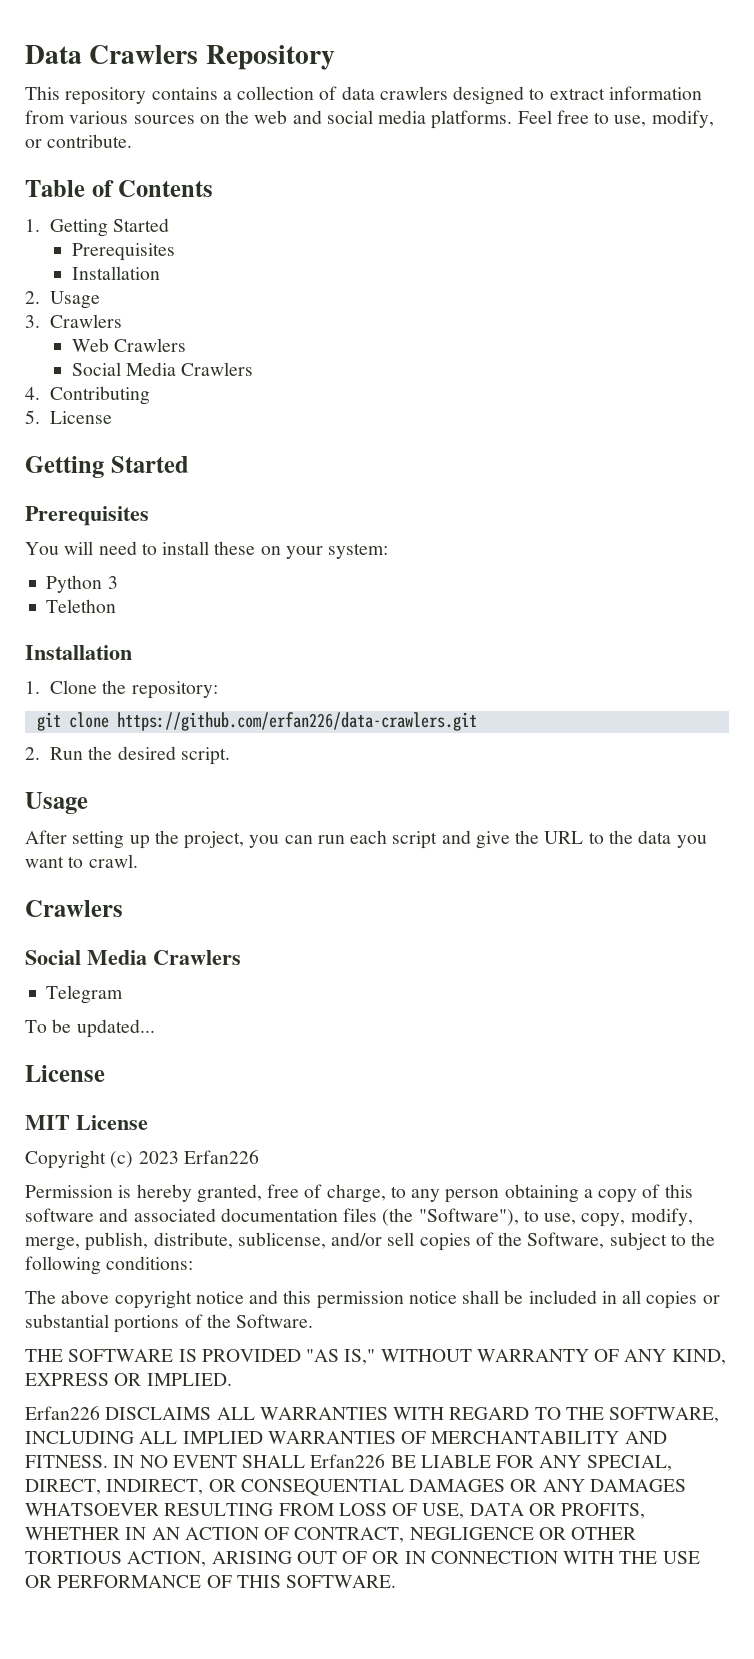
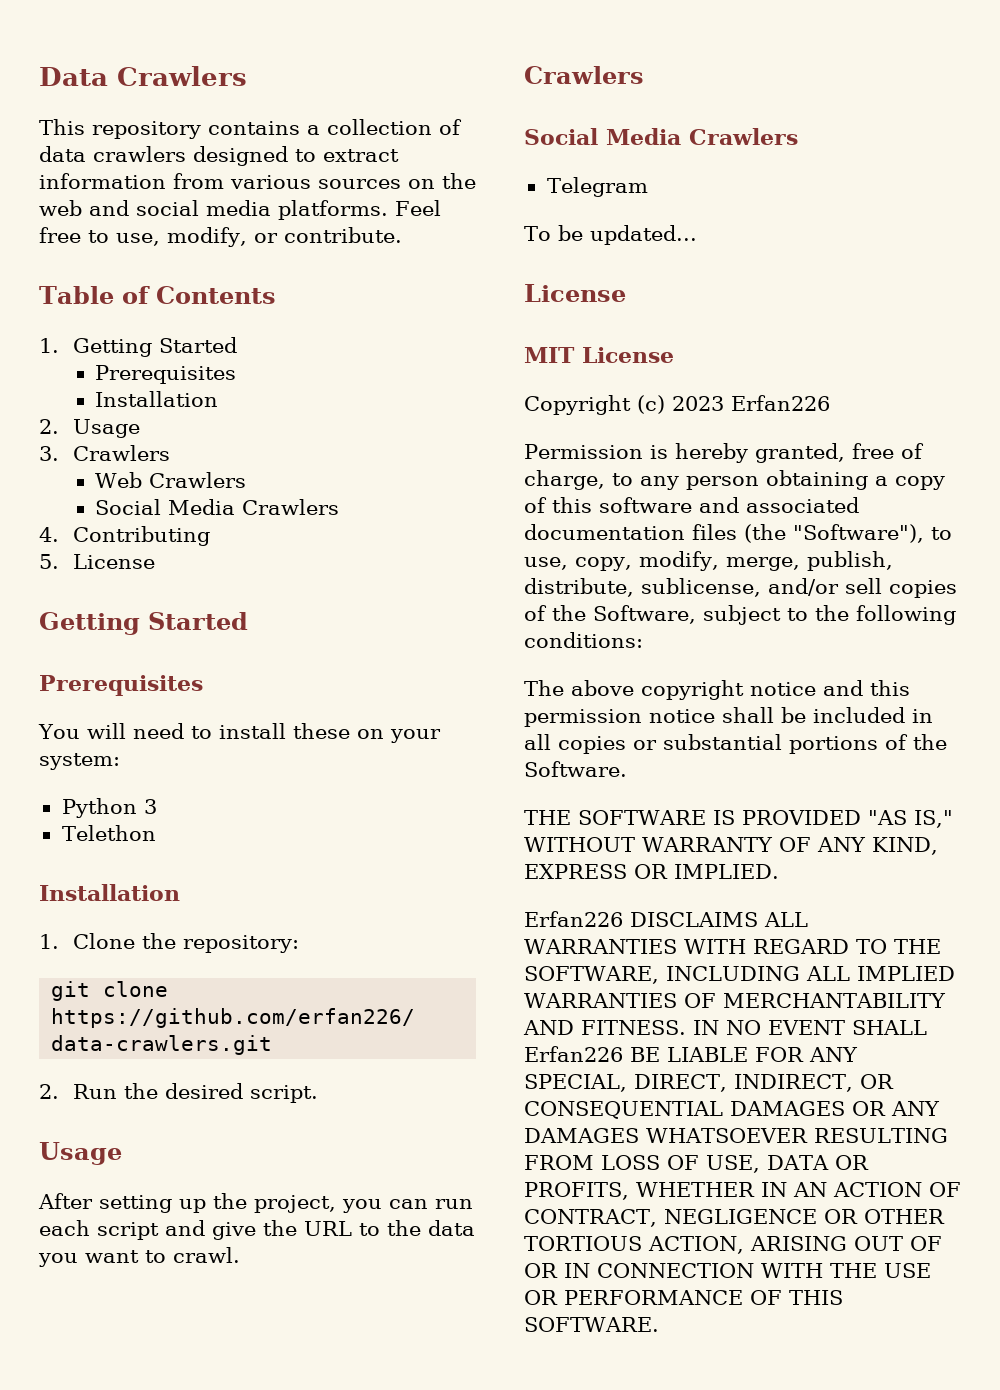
[205,45,335,70] Repository -> (247, 76) none

